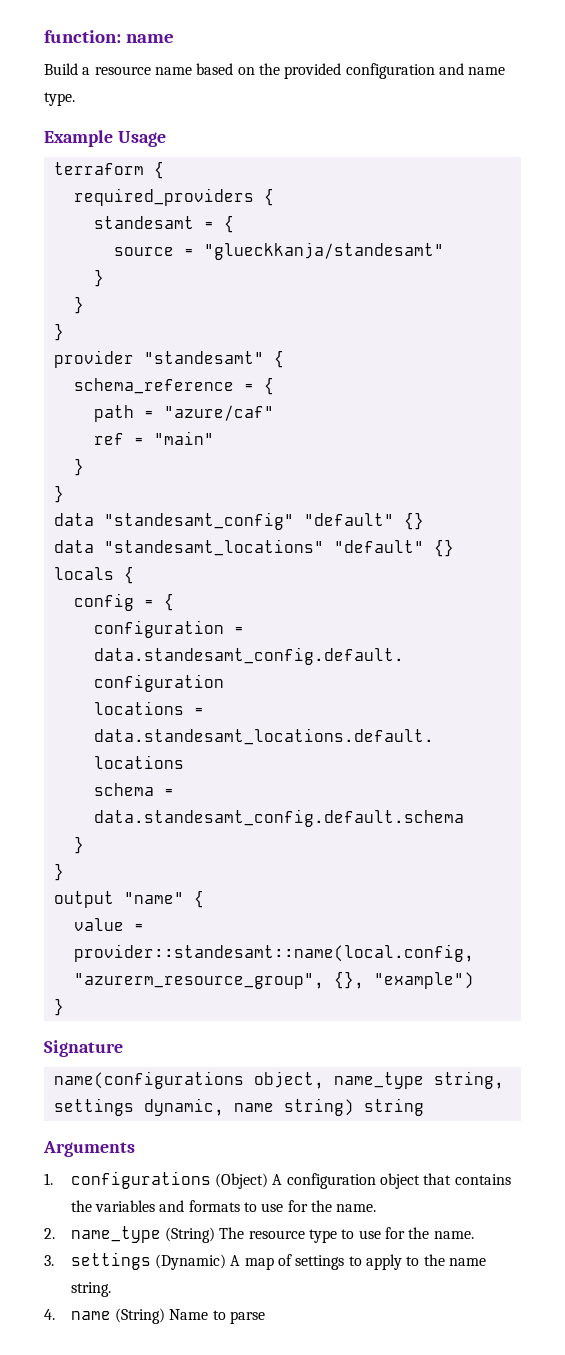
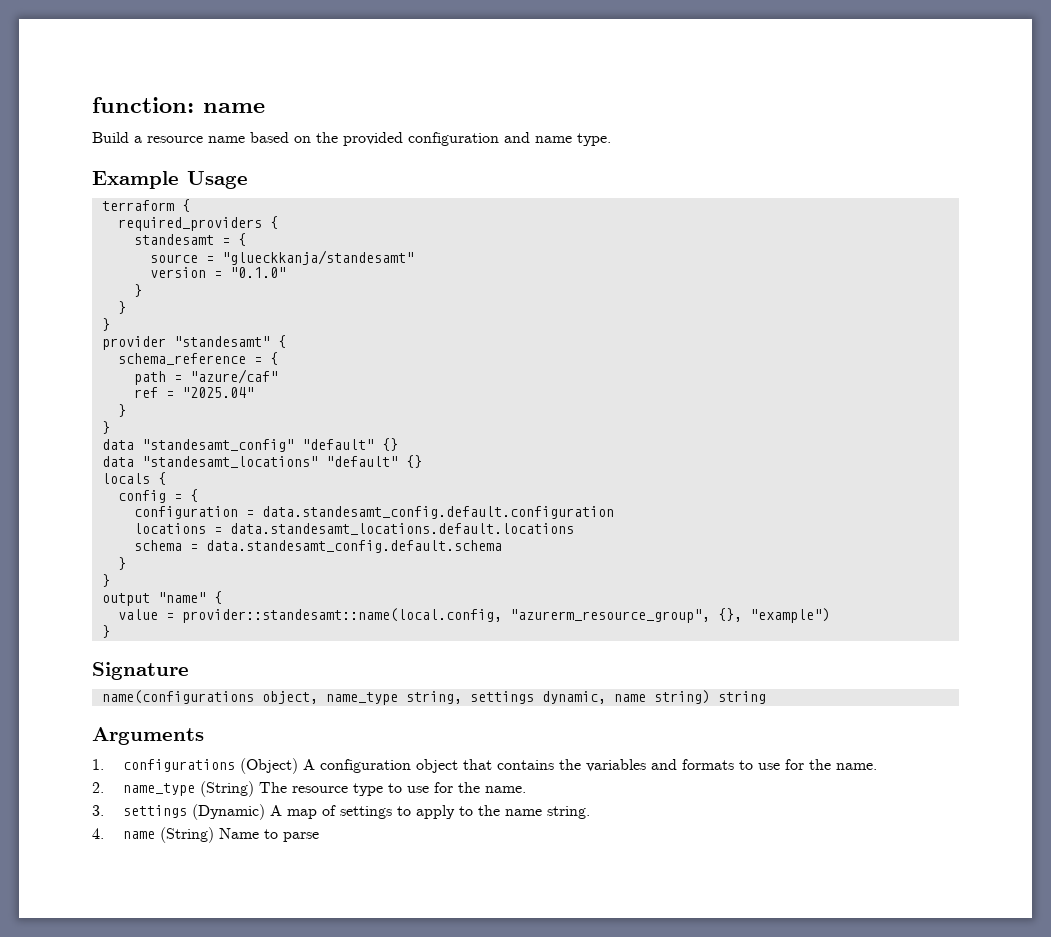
(444, 251) none -> [149,267,286,278] // version = "0.1.0"
[153,431,214,445] "main" -> [181,387,254,398] "2025.04"

